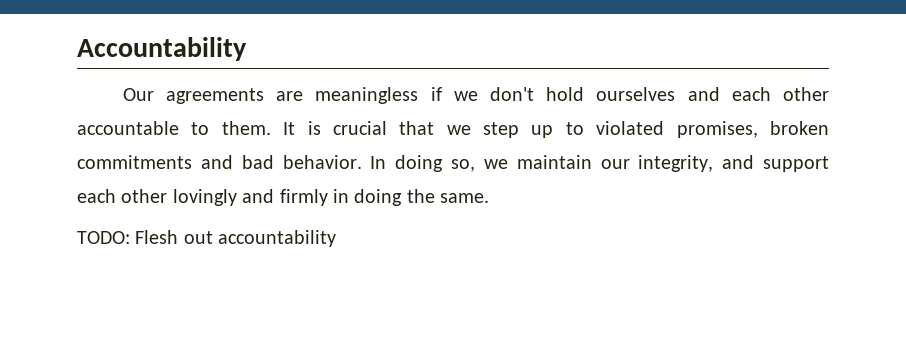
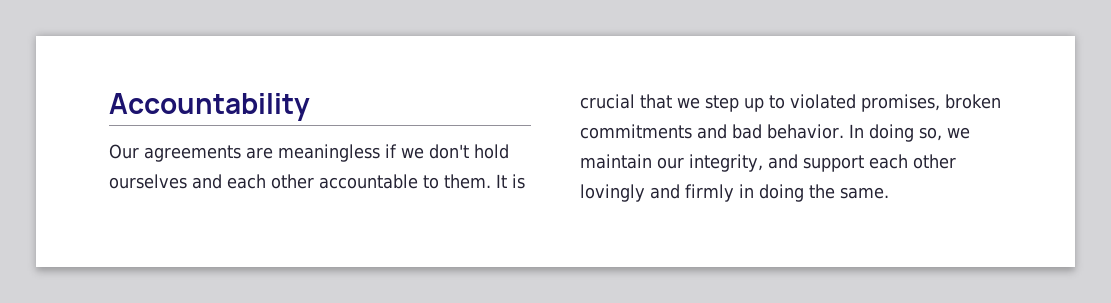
[77,230,337,247] // TODO: Flesh out accountability -> (889, 193) none

